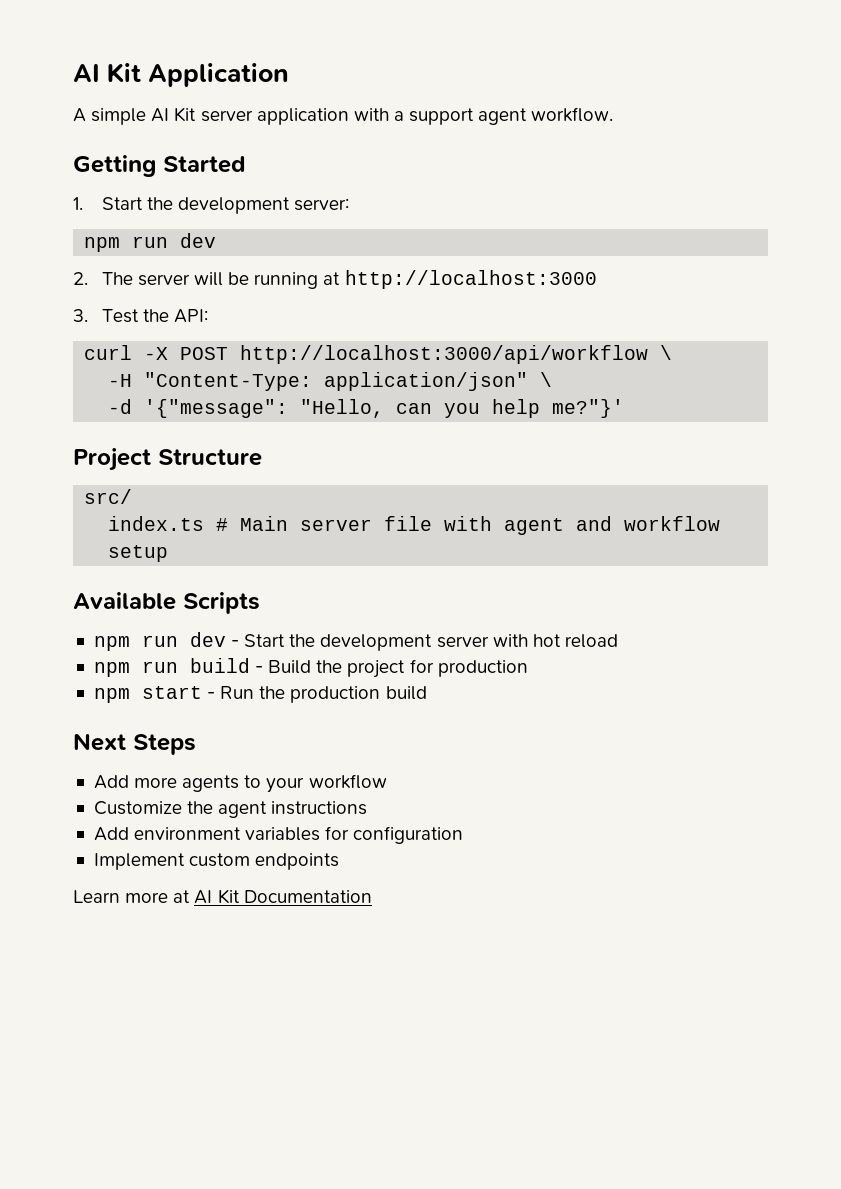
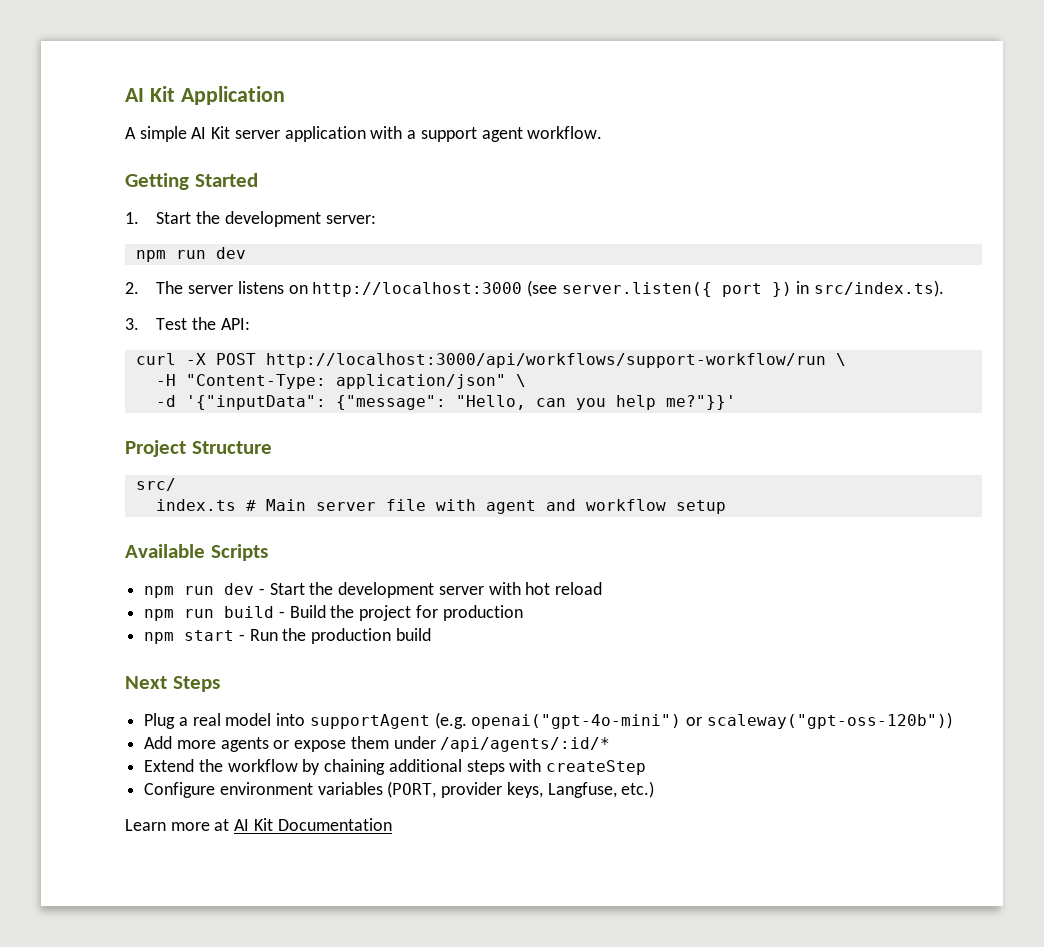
[194,270,597,289] will be running at http://localhost:3000 -> [237,280,945,297] listens on http://localhost:3000 (see server.listen({ port }) in src/index.ts).
[240,345,649,364] http://localhost:3000/api/workflow -> [265,353,826,368] http://localhost:3000/api/workflows/support-workflow/run
[144,399,289,418] '{"message": -> [185,395,446,410] '{"inputData": {"message":
[552,399,625,418] me?"}' -> [665,395,736,410] me?"}}'
[93,774,387,793] [93,801,368,818] [93,826,464,844] [93,853,340,870] Add more agents to your workflow // Customize the agent instructions // Add environment variables for configuration // Implement custom endpoints -> [144,712,952,729] [144,736,611,752] [144,759,647,775] [144,781,655,798] Plug a real model into supportAgent (e.g. openai("gpt-4o-mini") or scaleway("gpt-oss-120b")) // Add more agents or expose them under /api/agents/:id/* // Extend the workflow by chaining additional steps with createStep // Configure environment variables (PORT, provider keys, Langfuse, etc.)

